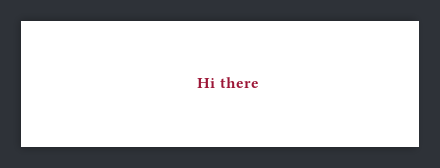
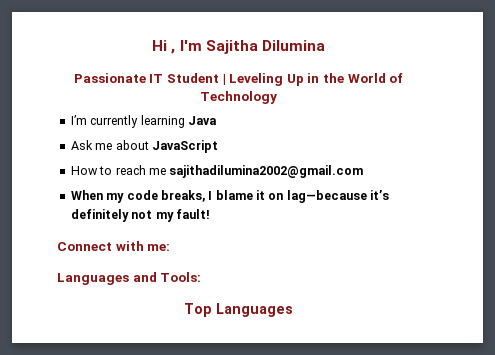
[219,77,259,88] there -> [171,40,325,54] [73,73,404,86] [200,91,277,104] [70,115,217,128] [70,140,218,153] [70,165,364,178] [70,190,390,203] [70,209,210,222] [57,241,171,251] [57,272,202,285] [184,303,293,317] , I'm Sajitha Dilumina // Passionate IT Student | Leveling Up in the World of Technology // I’m currently learning Java // Ask me about JavaScript // How to reach me sajithadilumina2002@gmail.com // When my code breaks, I blame it on lag—because it’s definitely not my fault! // Connect with me: // Languages and Tools: // Top Languages

